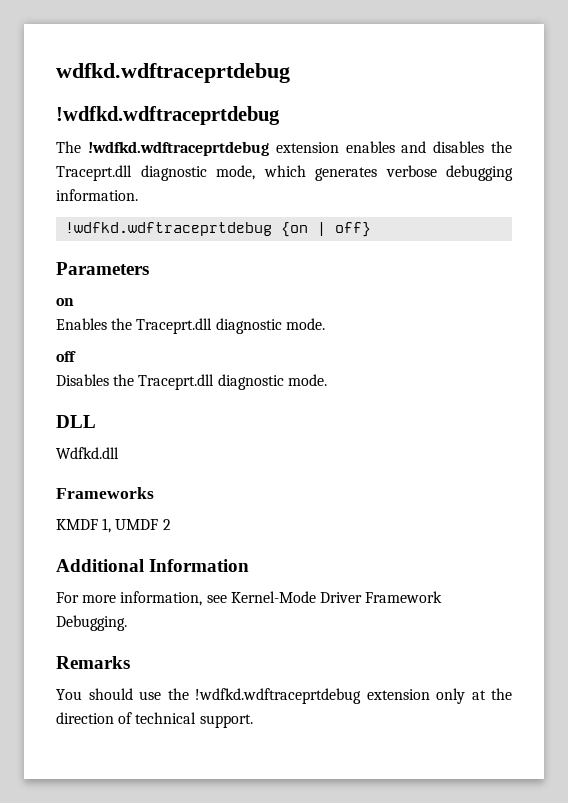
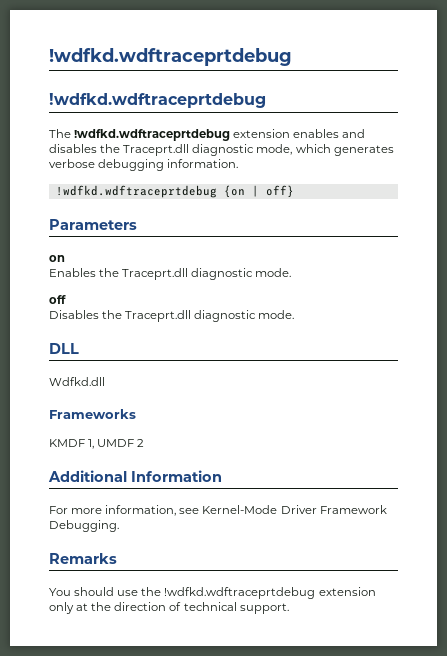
[56,63,290,83] wdfkd.wdftraceprtdebug -> [49,48,292,66] !wdfkd.wdftraceprtdebug

